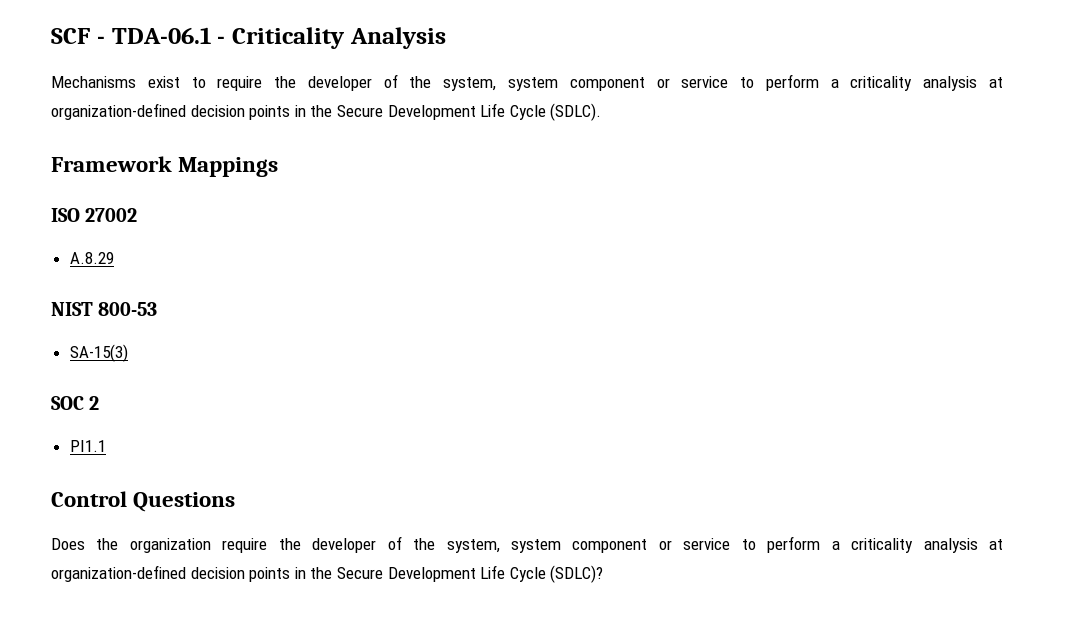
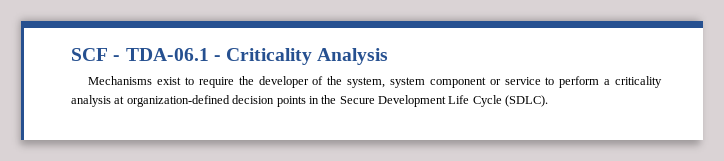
[51,156,279,177] [51,208,138,222] [69,252,114,264] [51,302,158,316] [69,344,128,362] [51,396,100,410] [69,440,106,452] [51,491,236,512] [51,536,1004,553] [51,565,604,583] // Framework Mappings // ISO 27002 // A.8.29 // NIST 800-53 // SA-15(3) // SOC 2 // PI1.1 // Control Questions // Does the organization require the developer of the system, system component or service to perform a criticality analysis at organization-defined decision points in the Secure Development Life Cycle (SDLC)? -> (549, 101) none

